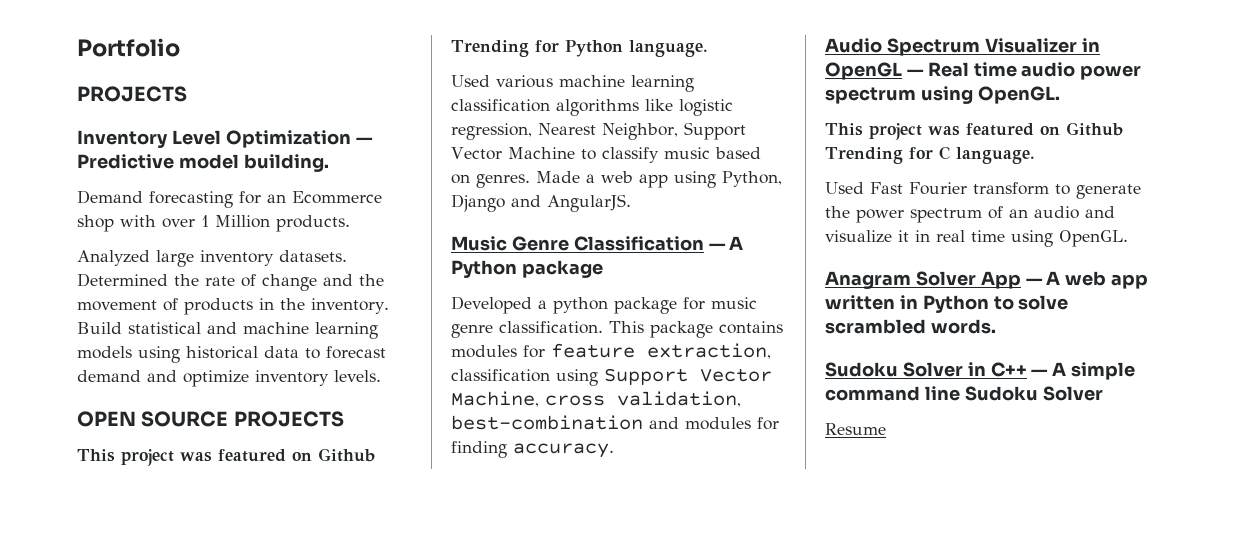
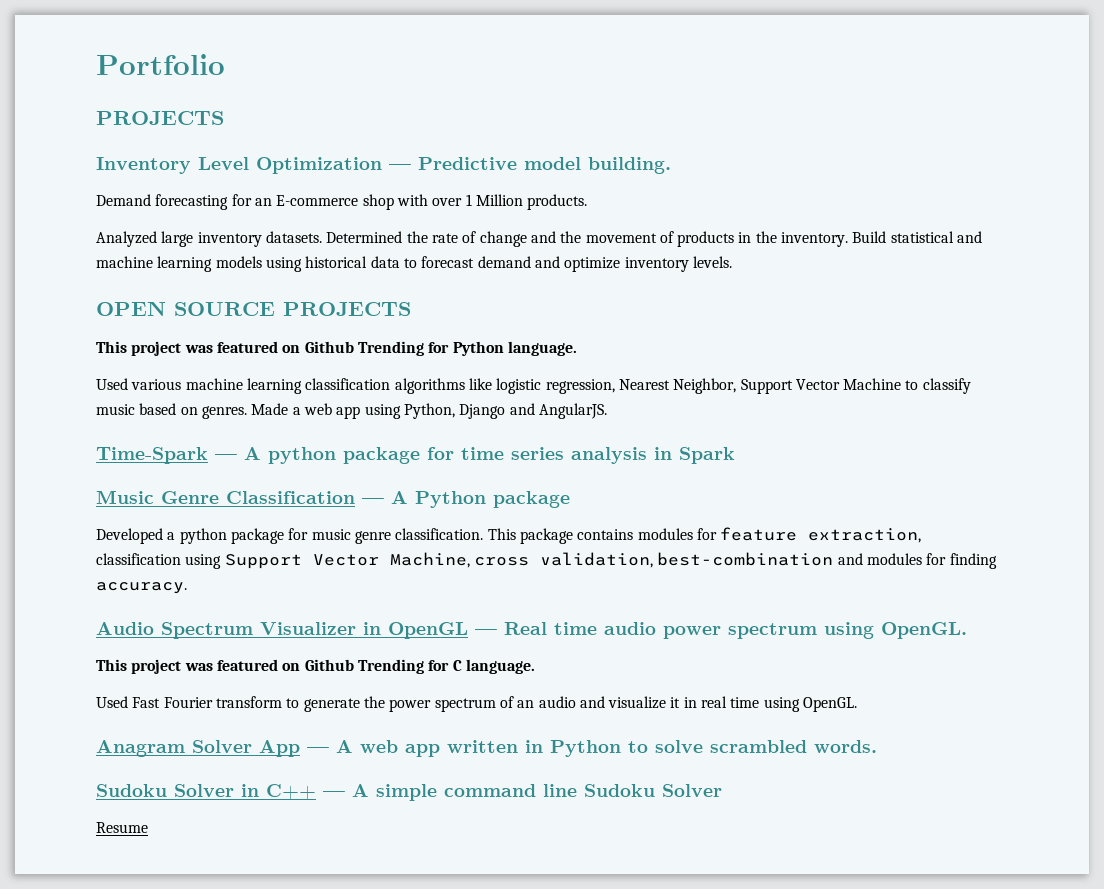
[292,191,382,204] Ecommerce -> [276,195,359,206] E-commerce
(631, 203) none -> [96,447,735,464] // Time-Spark — A python package for time series analysis in Spark

